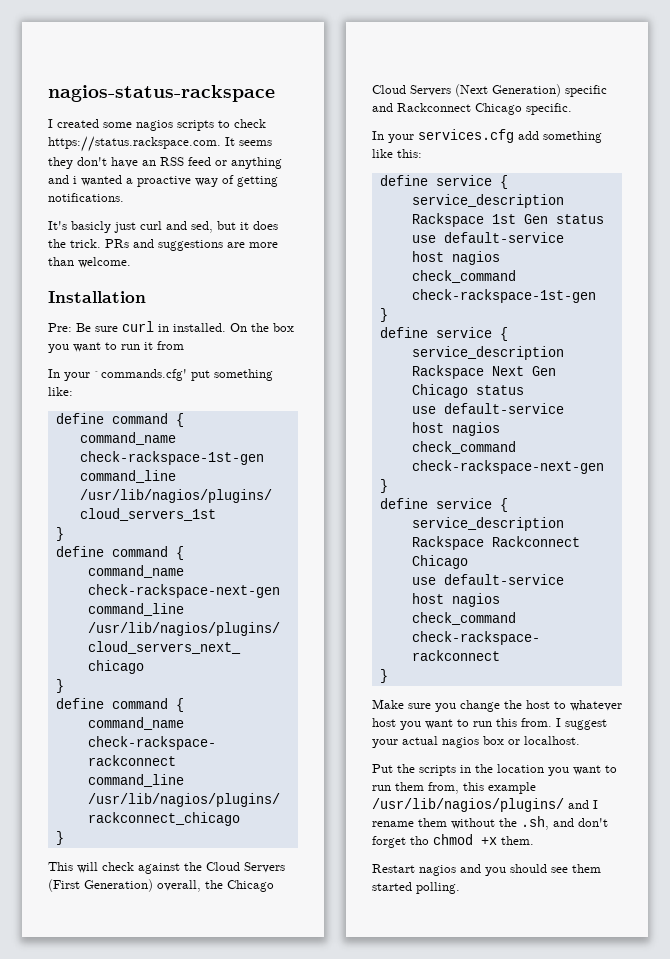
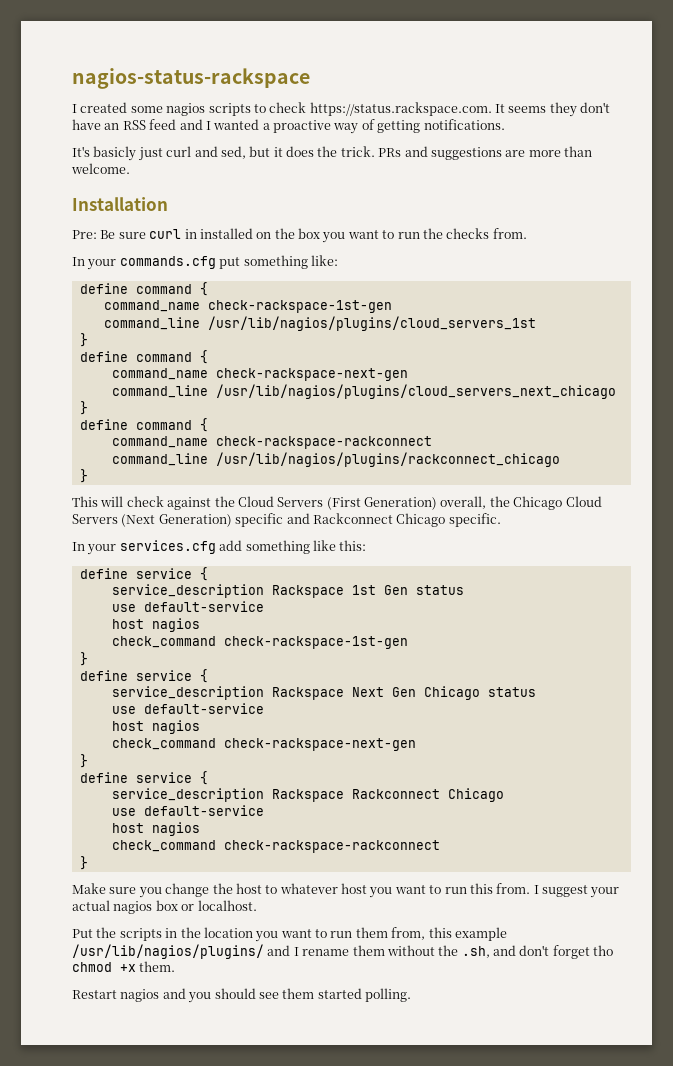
[215,157,282,169] [48,175,77,184] or anything and i -> [179,119,211,130] and I
[173,323,247,332] installed. On -> [199,228,272,239] installed on
[144,341,184,350] [48,369,187,381] it from // In your `commands.cfg' -> [422,228,527,239] [72,256,216,270] the checks from. // In your commands.cfg

